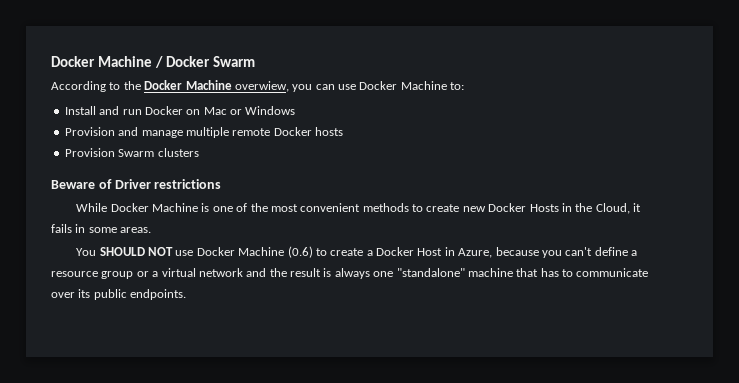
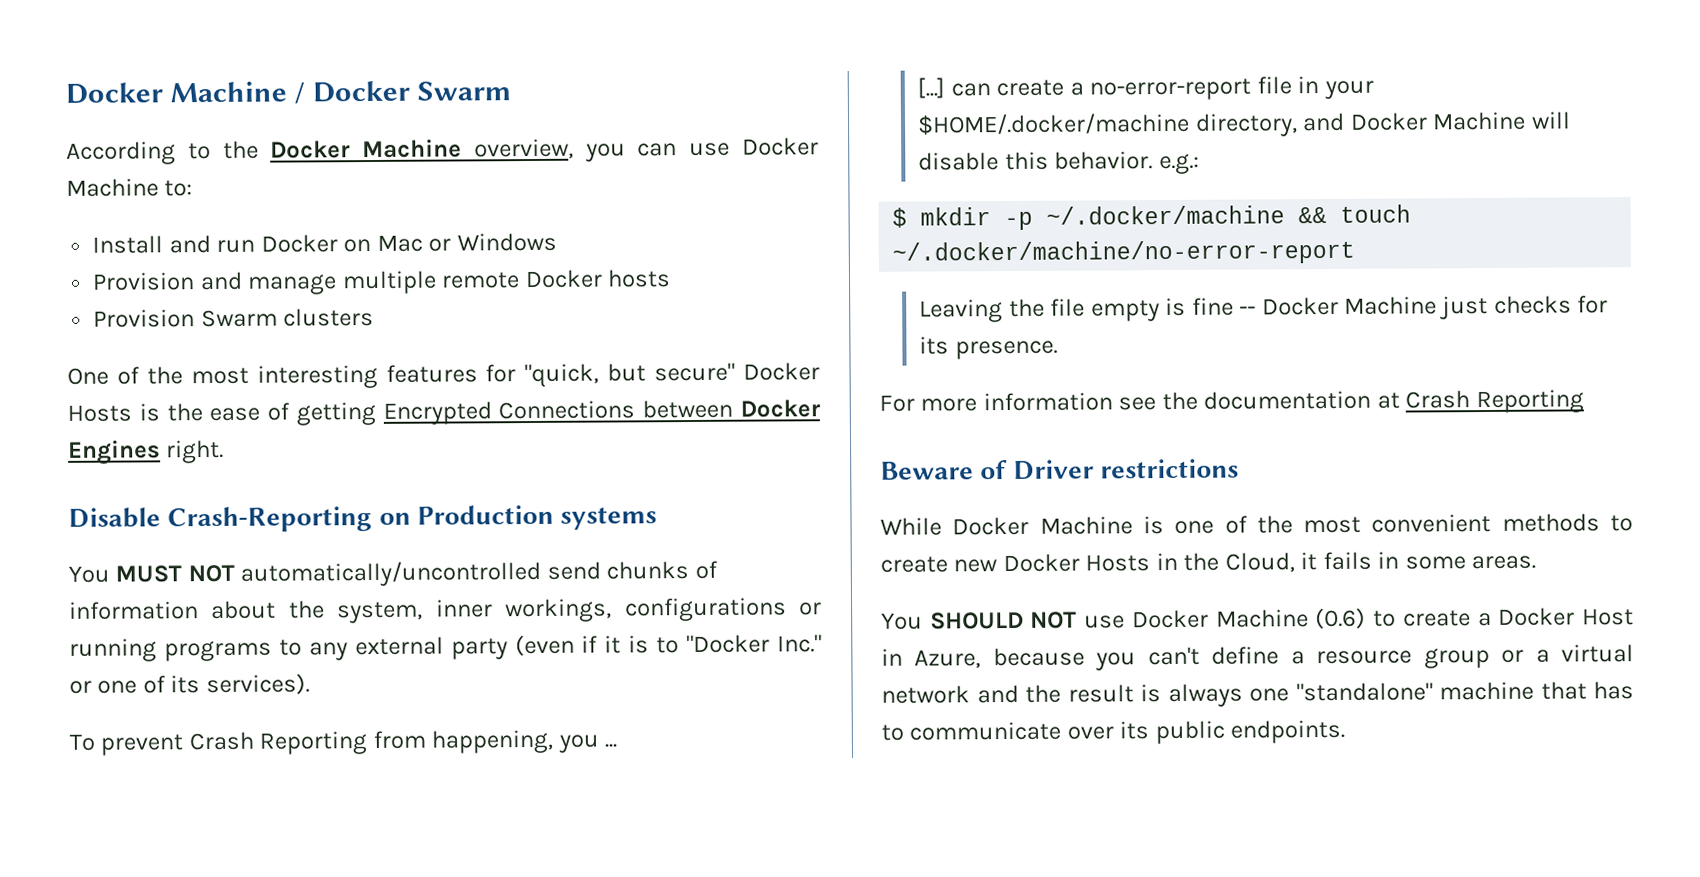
[234,81,289,92] overwiew, -> [473,138,574,160] overview,
(199, 152) none -> [67,362,820,389] [67,399,821,426] [67,439,225,465] [68,504,658,533] [68,560,718,587] [69,597,822,624] [69,634,822,662] [69,673,310,696] [69,729,618,756] [917,76,1374,101] [917,111,1571,137] [918,151,1200,175] [892,204,1412,231] [892,239,1356,266] [919,295,1609,323] [919,336,1058,360] [879,389,1584,414] // One of the most interesting features for "quick, but secure" Docker Hosts is the ease of getting Encrypted Connections between Docker Engines right. // Disable Crash-Reporting on Production systems // You MUST NOT automatically/uncontrolled send chunks of information about the system, inner workings, configurations or running programs to any external party (even if it is to "Docker Inc." or one of its services). // To prevent Crash Reporting from happening, you ... // [...] can create a no-error-report file in your $HOME/.docker/machine directory, and Docker Machine will disable this behavior. e.g.: // $ mkdir -p ~/.docker/machine && touch ~/.docker/machine/no-error-report // Leaving the file empty is fine -- Docker Machine just checks for its presence. // For more information see the documentation at Crash Reporting

